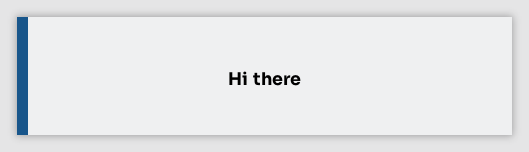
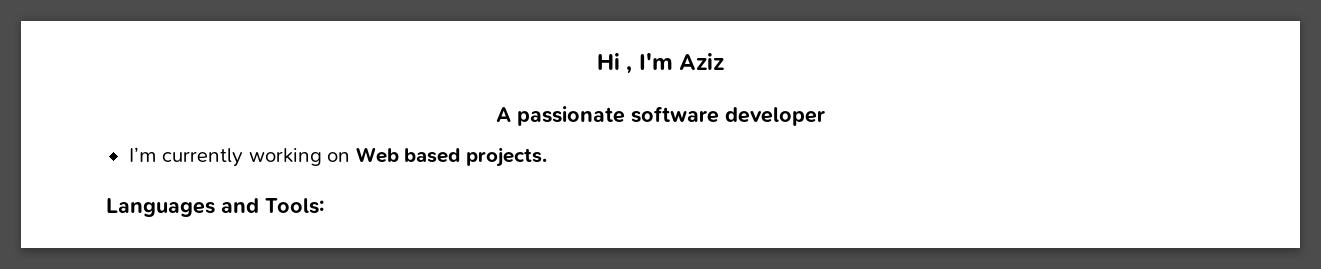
[252,72,301,86] there -> [626,53,725,74] [496,106,825,126] [128,147,547,167] [106,198,324,217] , I'm Aziz // A passionate software developer // I’m currently working on Web based projects. // Languages and Tools:

